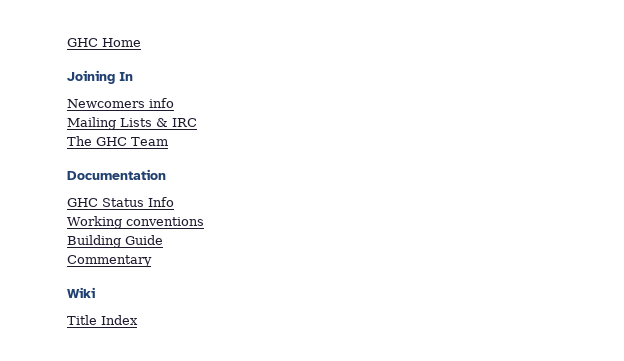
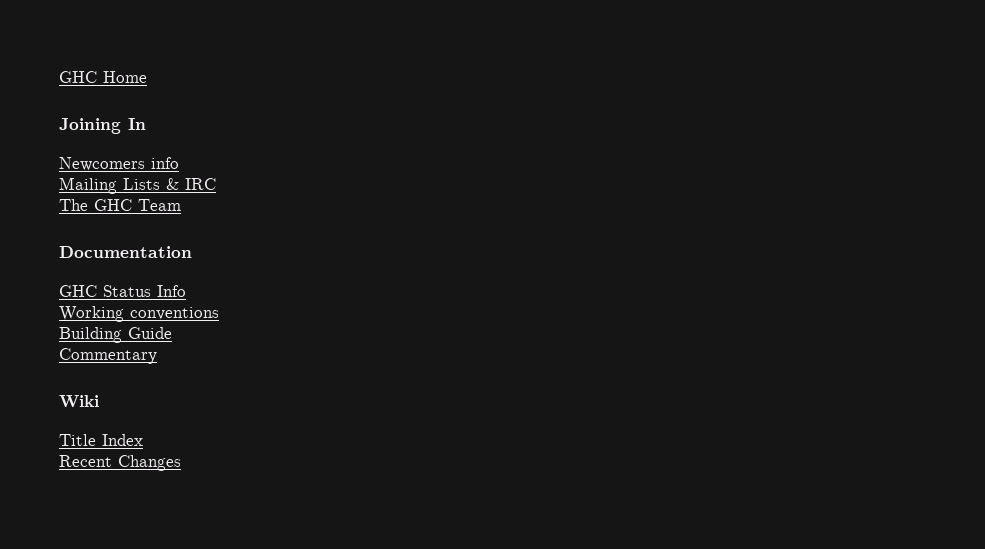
(138, 320) none -> [59,455,181,471] // Recent Changes

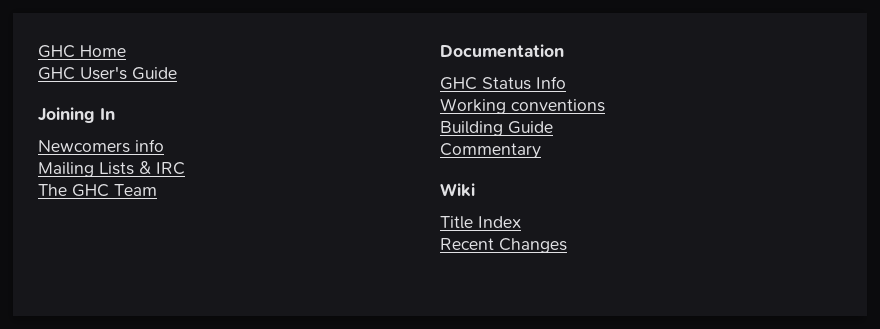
(147, 77) none -> [38,66,177,80] // GHC User's Guide

